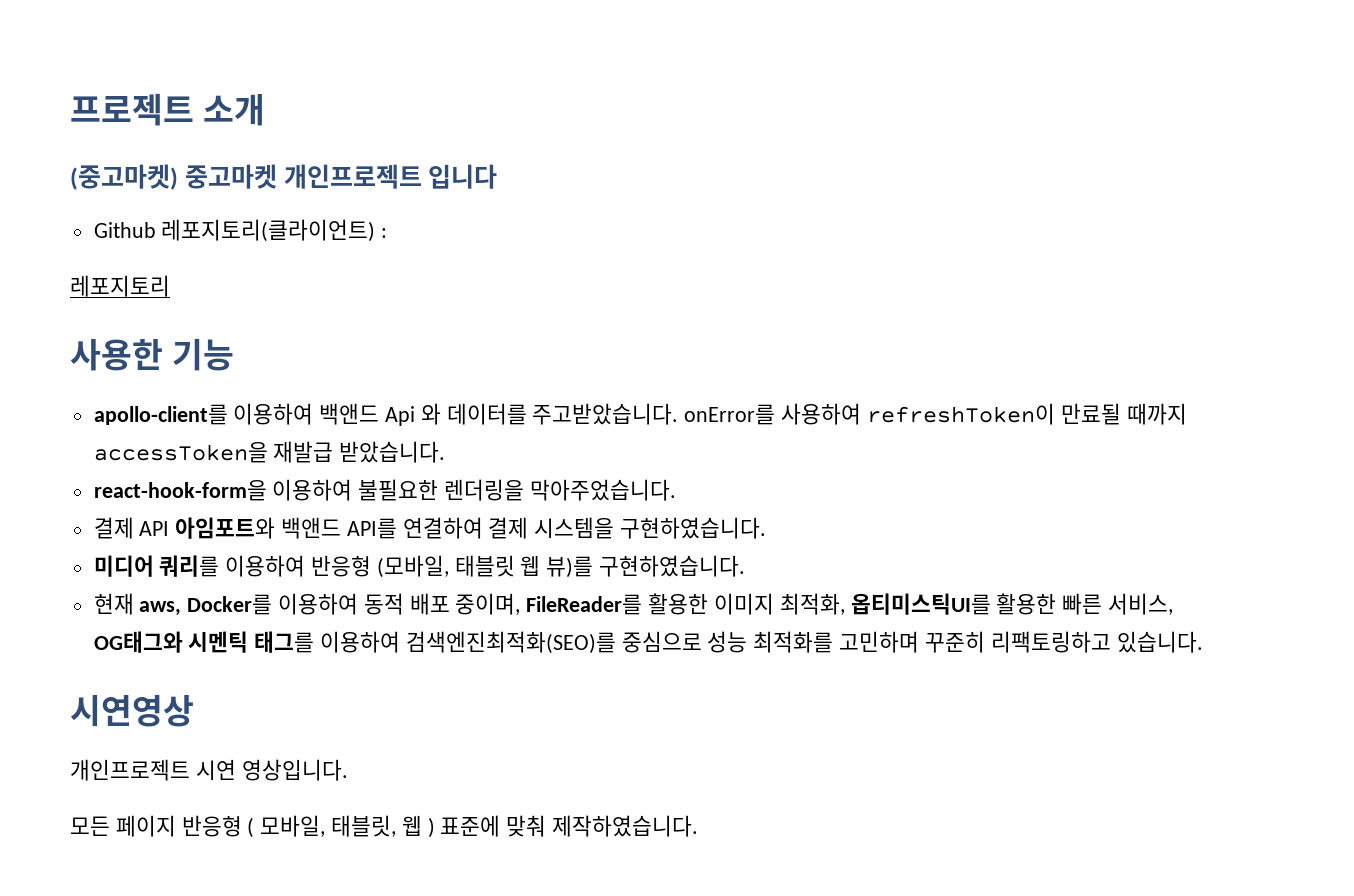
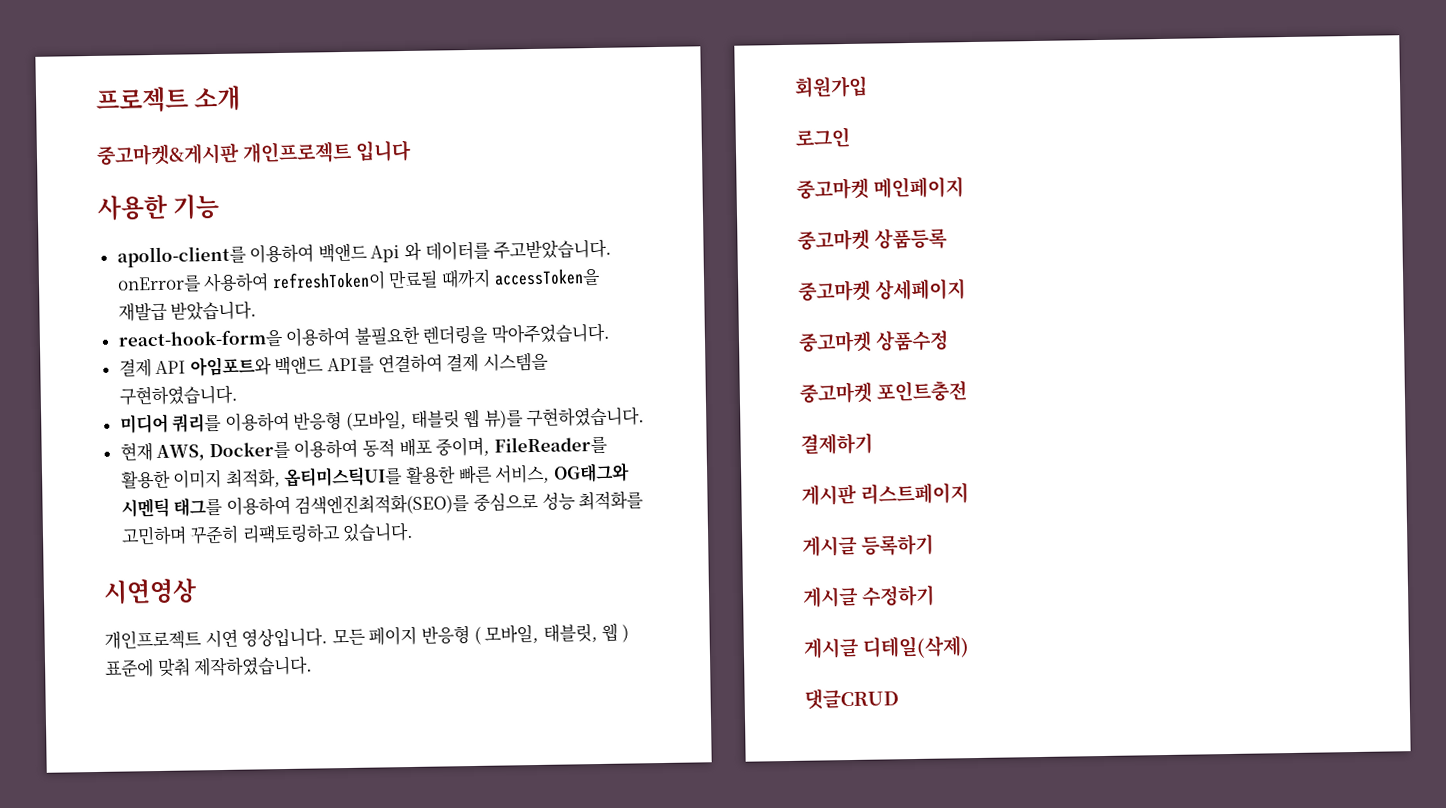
[70,164,277,190] (중고마켓) 중고마켓 -> [96,142,240,166] 중고마켓&게시판
[93,219,388,242] [70,275,170,297] // Github 레포지토리(클라이언트) : // 레포지토리 -> (413, 150) none
[139,601,182,616] aws, -> [156,444,206,461] AWS,
(348, 770) // -> (329, 638) none
(699, 826) none -> [794,75,868,98] [795,126,850,148] [796,176,965,200] [797,227,949,251] [798,278,967,302] [798,329,950,353] [799,380,968,404] [800,432,873,455] [801,482,970,506] [802,533,935,557] [802,584,936,608] [803,635,971,659] [804,687,899,710] // 회원가입 // 로그인 // 중고마켓 메인페이지 // 중고마켓 상품등록 // 중고마켓 상세페이지 // 중고마켓 상품수정 // 중고마켓 포인트충전 // 결제하기 // 게시판 리스트페이지 // 게시글 등록하기 // 게시글 수정하기 // 게시글 디테일(삭제) // 댓글CRUD

